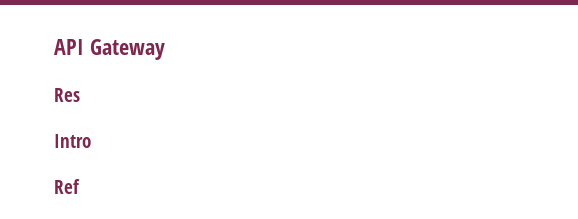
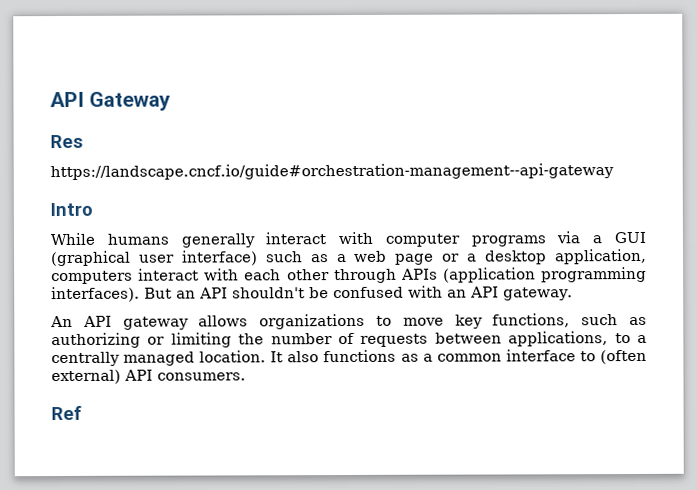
(80, 95) none -> [50,163,614,181] // https://landscape.cncf.io/guide#orchestration-management--api-gateway
(91, 141) none -> [50,231,646,248] [51,248,648,267] [51,266,647,285] [51,285,573,303] [50,313,647,330] [51,331,647,349] [51,349,647,367] [51,369,246,385] // While humans generally interact with computer programs via a GUI (graphical user interface) such as a web page or a desktop application, computers interact with each other through APIs (application programming interfaces). But an API shouldn't be confused with an API gateway. // An API gateway allows organizations to move key functions, such as authorizing or limiting the number of requests between applications, to a centrally managed location. It also functions as a common interface to (often external) API consumers.

